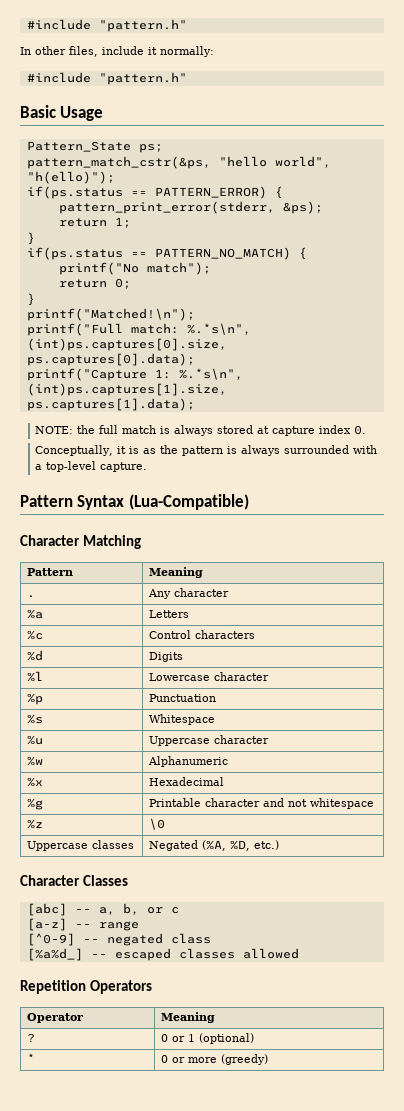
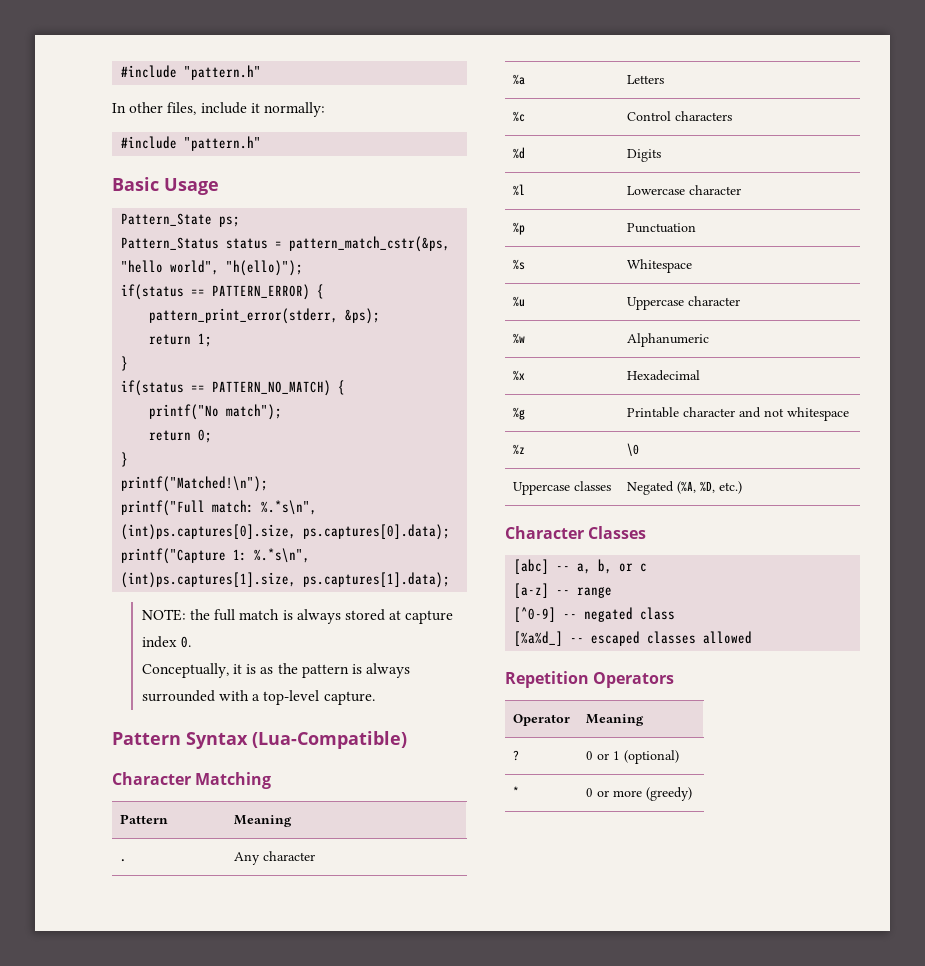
(163, 148) none -> [121,237,283,250] Pattern_Status status =
[26,186,123,199] if(ps.status -> [121,284,185,300] if(status
[26,247,123,260] if(ps.status -> [121,380,185,396] if(status

